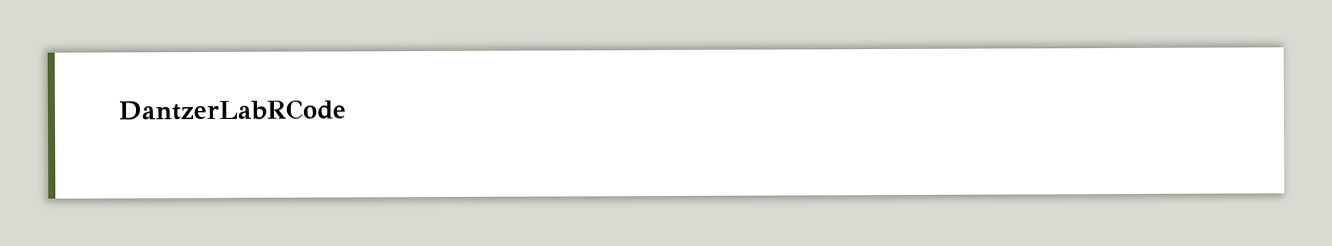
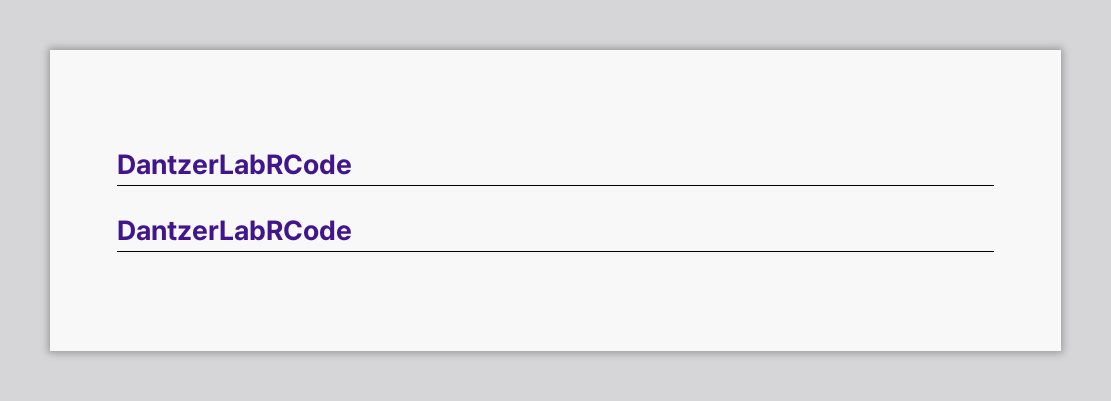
[118,99,346,121] DantzerLabRCode -> [117,154,352,175] [117,220,352,241] DantzerLabRCode // DantzerLabRCode

